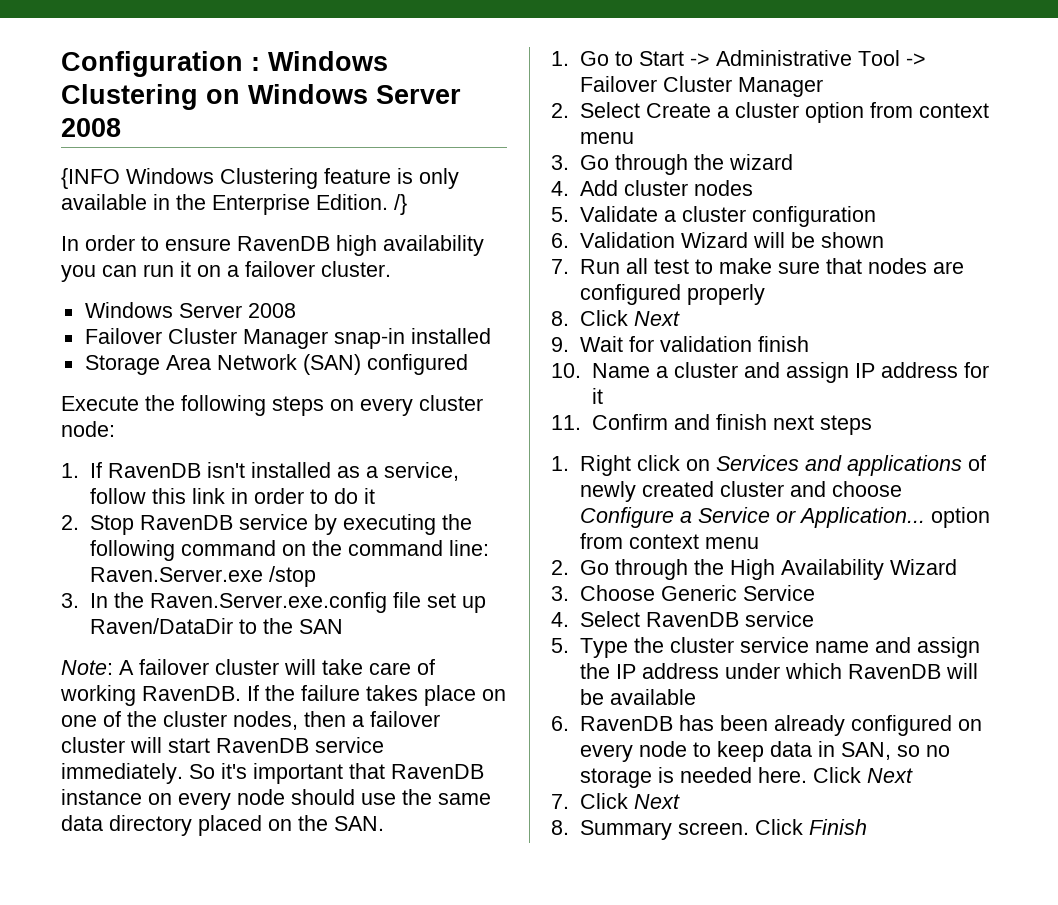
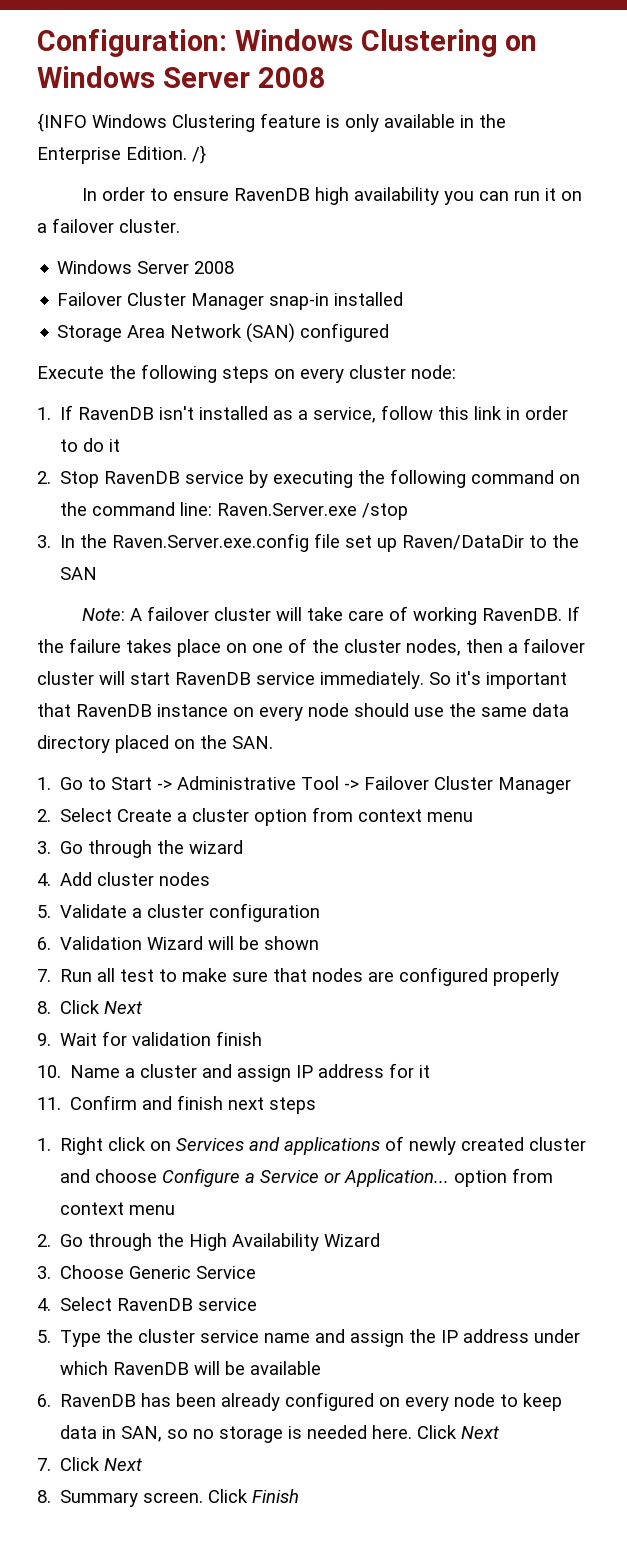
[61,51,260,77] Configuration : -> [37,29,227,57] Configuration:

